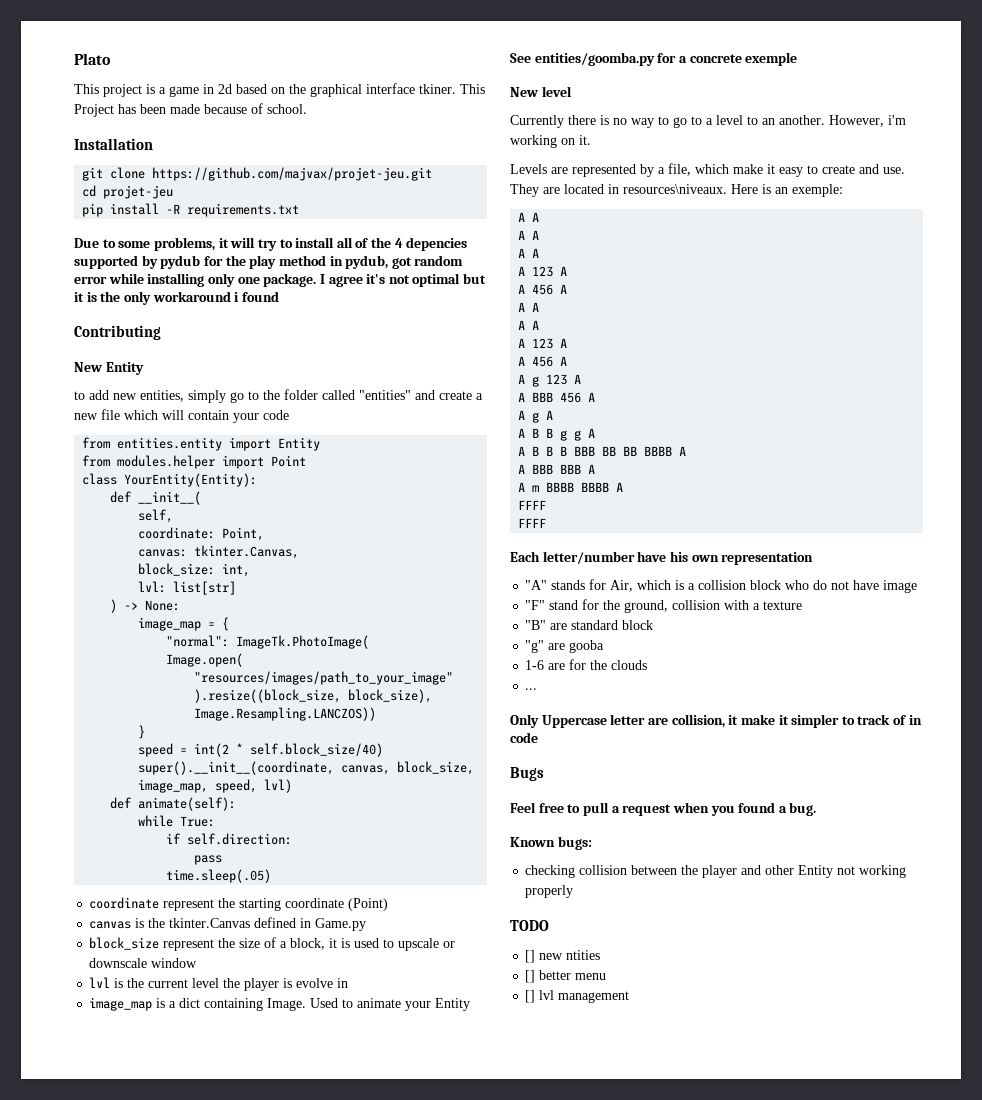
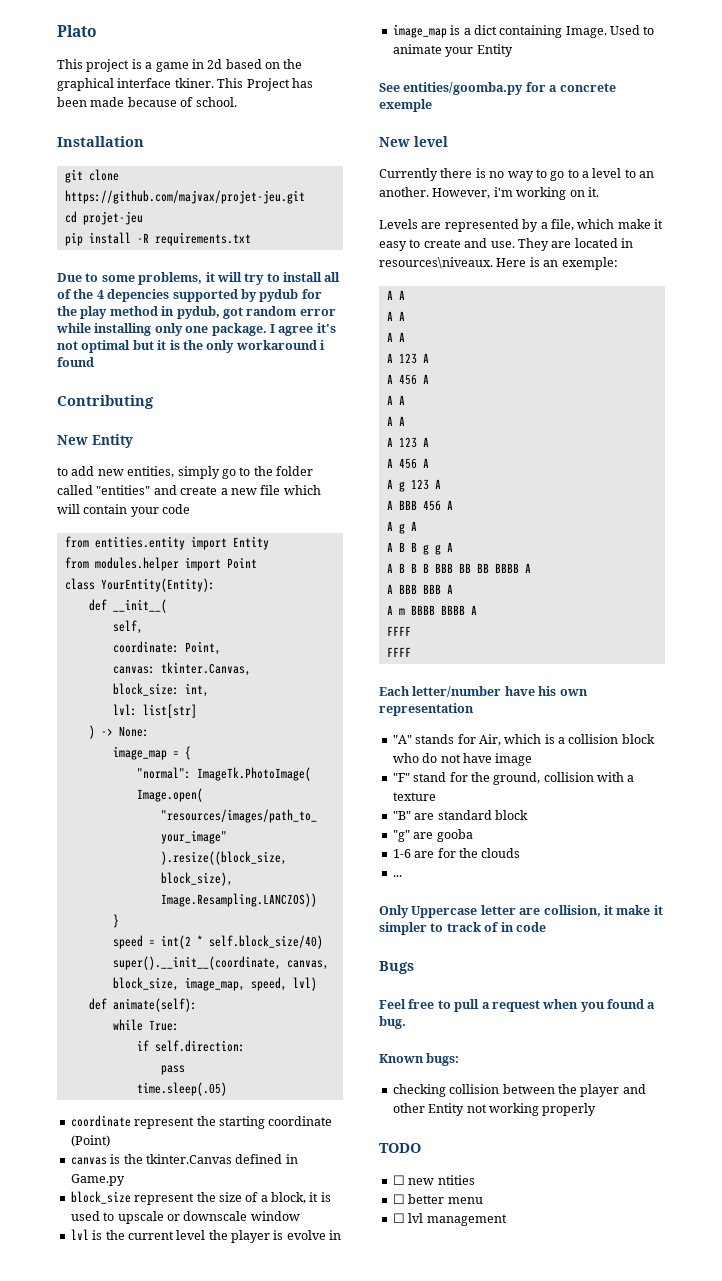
[525,950,536,963] [] -> [392,1175,405,1185] ☐
[525,970,536,983] [] -> [392,1194,405,1204] ☐
[525,990,536,1003] [] -> [392,1213,405,1223] ☐

